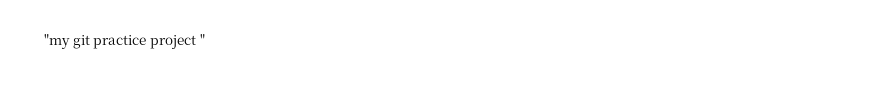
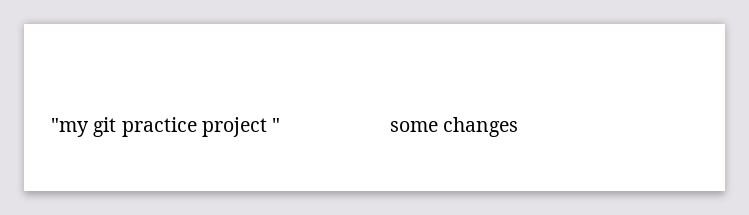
(205, 39) none -> [390,117,519,137] // some changes

